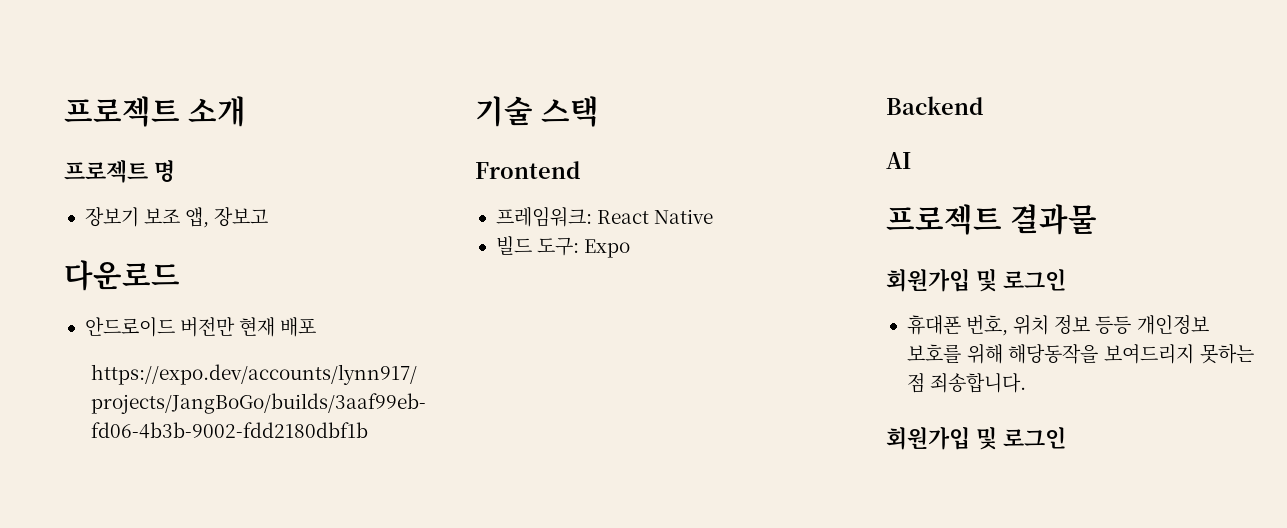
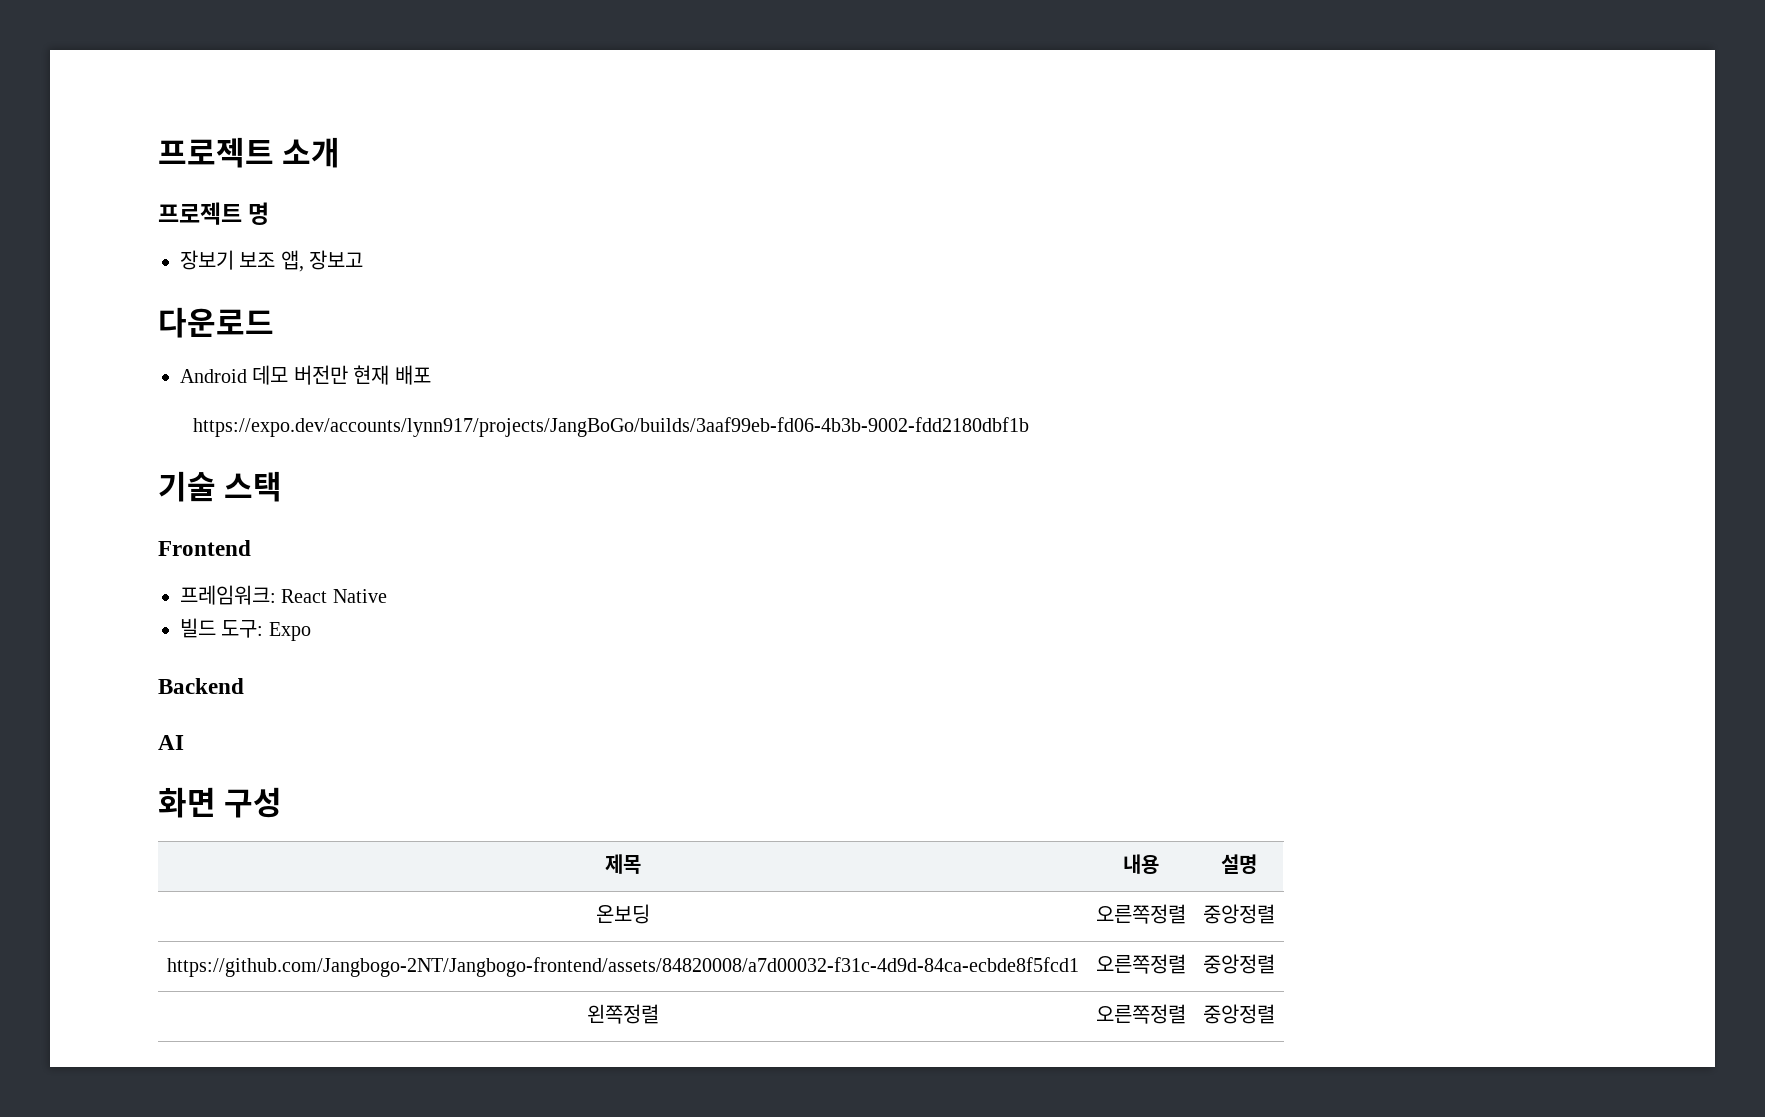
[84,317,175,337] 안드로이드 -> [180,365,289,385] Android 데모
[886,204,1097,235] [886,268,1066,292] [906,315,1209,336] [906,344,1254,364] [906,373,1027,393] [886,426,1066,450] 프로젝트 결과물 // 회원가입 및 로그인 // 휴대폰 번호, 위치 정보 등등 개인정보 보호를 위해 해당동작을 보여드리지 못하는 점 죄송합니다. // 회원가입 및 로그인 -> [158,787,283,818] [605,854,641,874] [1123,854,1159,874] [1221,854,1257,874] [596,904,650,924] [1096,904,1186,924] [1203,904,1275,924] [167,957,1079,977] [1096,954,1186,974] [1203,954,1275,974] [587,1004,659,1024] [1096,1004,1186,1024] [1203,1004,1275,1024] 화면 구성 // 제목 | 내용 | 설명 // 온보딩 | 오른쪽정렬 | 중앙정렬 // https://github.com/Jangbogo-2NT/Jangbogo-frontend/assets/84820008/a7d00032-f31c-4d9d-84ca-ecbde8f5fcd1 | 오른쪽정렬 | 중앙정렬 // 왼쪽정렬 | 오른쪽정렬 | 중앙정렬

